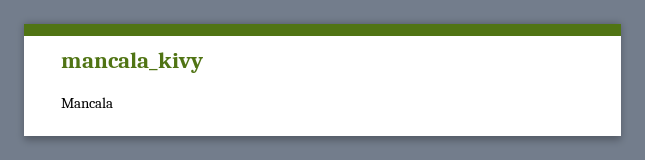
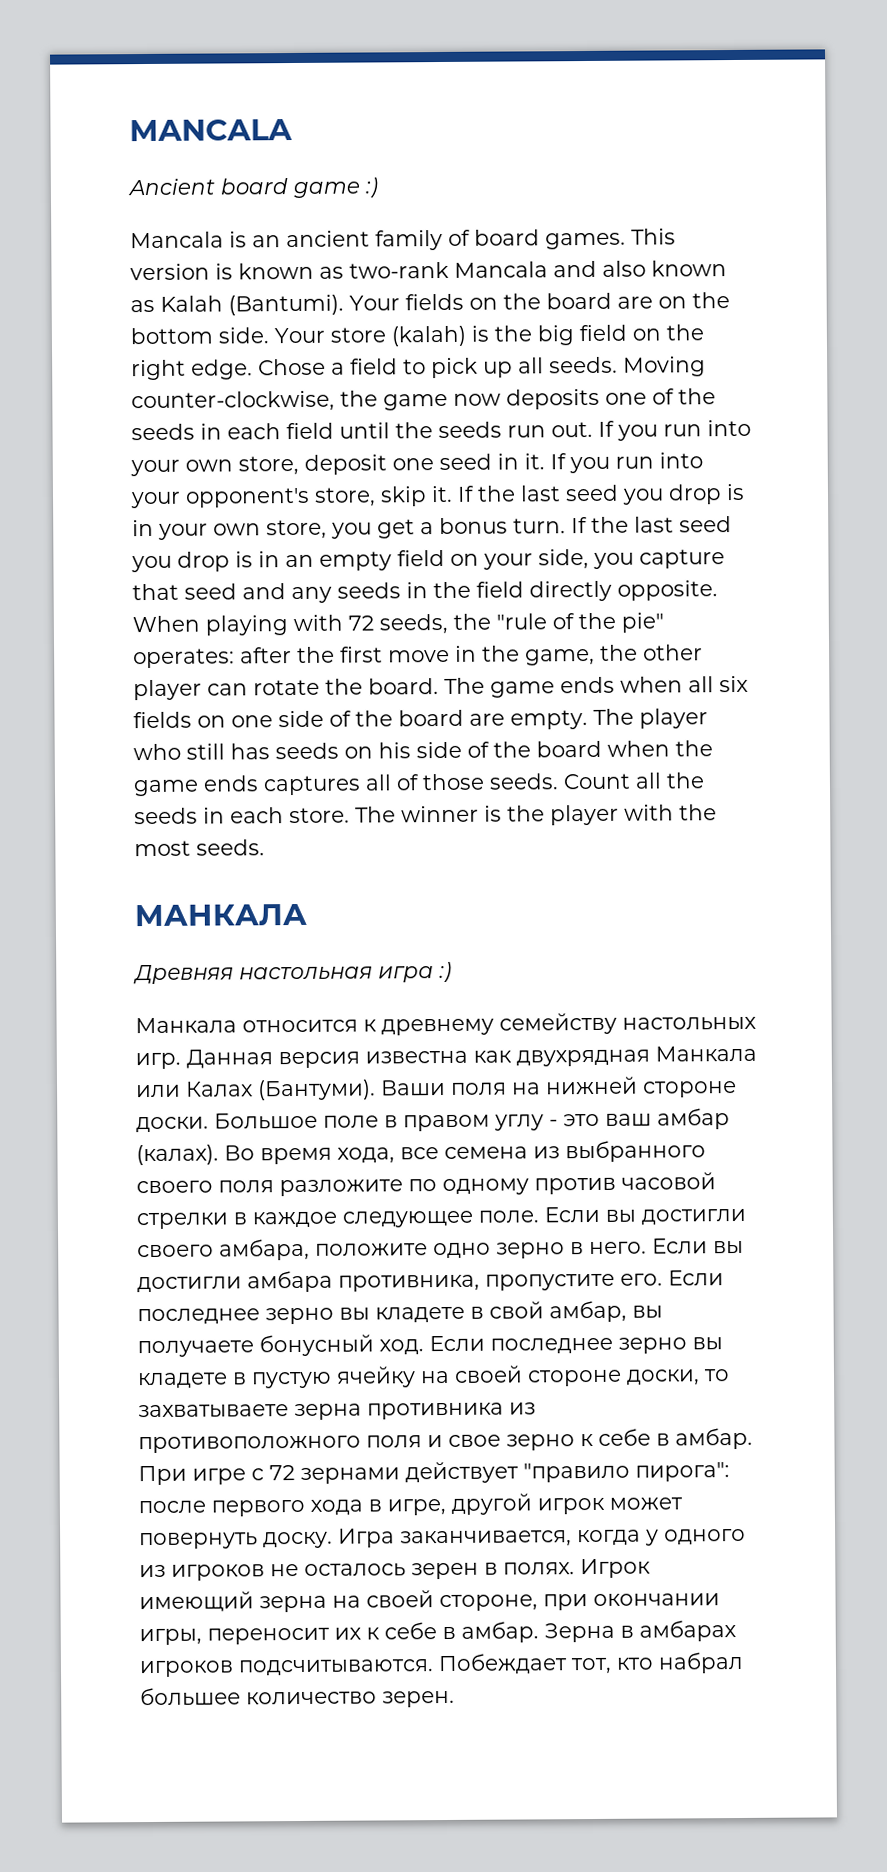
[61,52,203,73] [61,97,113,108] mancala_kivy // Mancala -> [129,119,293,142] [127,177,378,199] [130,228,676,251] [130,260,727,281] [130,292,730,316] [130,324,704,347] [131,356,706,381] [131,388,716,413] [131,419,751,441] [130,452,703,477] [130,483,745,509] [132,516,732,540] [131,549,725,573] [132,580,718,604] [132,612,664,636] [133,644,703,669] [133,675,749,701] [133,708,708,730] [133,740,713,761] [133,772,705,797] [134,804,717,826] [134,839,265,857] [134,903,307,927] [133,961,452,985] [135,1012,756,1036] [135,1045,757,1070] [136,1076,737,1101] [136,1108,730,1133] [136,1140,706,1166] [136,1172,716,1197] [136,1206,746,1230] [137,1238,744,1261] [137,1270,724,1293] [137,1300,663,1325] [137,1334,723,1358] [137,1365,730,1389] [138,1402,536,1421] [138,1427,753,1454] [138,1461,730,1486] [138,1493,683,1517] [139,1528,746,1550] [139,1558,651,1581] [139,1590,720,1613] [139,1620,736,1646] [139,1651,744,1678] [140,1687,455,1708] MANCALA // Ancient board game :) // Mancala is an ancient family of board games. This version is known as two-rank Mancala and also known as Kalah (Bantumi). Your fields on the board are on the bottom side. Your store (kalah) is the big field on the right edge. Chose a field to pick up all seeds. Moving counter-clockwise, the game now deposits one of the seeds in each field until the seeds run out. If you run into your own store, deposit one seed in it. If you run into your opponent's store, skip it. If the last seed you drop is in your own store, you get a bonus turn. If the last seed you drop is in an empty field on your side, you capture that seed and any seeds in the field directly opposite. When playing with 72 seeds, the "rule of the pie" operates: after the first move in the game, the other player can rotate the board. The game ends when all six fields on one side of the board are empty. The player who still has seeds on his side of the board when the game ends captures all of those seeds. Count all the seeds in each store. The winner is the player with the most seeds. // МАНКАЛА // Древняя настольная игра :) // Манкала относится к древнему семейству настольных игр. Данная версия известна как двухрядная Манкала или Калах (Бантуми). Ваши поля на нижней стороне доски. Большое поле в правом углу - это ваш амбар (калах). Во время хода, все семена из выбранного своего поля разложите по одному против часовой стрелки в каждое следующее поле. Если вы достигли своего амбара, положите одно зерно в него. Если вы достигли амбара противника, пропустите его. Если последнее зерно вы кладете в свой амбар, вы получаете бонусный ход. Если последнее зерно вы кладете в пустую ячейку на своей стороне доски, то захватываете зерна противника из противоположного поля и свое зерно к себе в амбар. При игре с 72 зернами действует "правило пирога": после первого хода в игре, другой игрок может повернуть доску. Игра заканчивается, когда у одного из игроков не осталось зерен в полях. Игрок имеющий зерна на своей стороне, при окончании игры, переносит их к себе в амбар. Зерна в амбарах игроков подсчитываются. Побеждает тот, кто набрал большее количество зерен.

